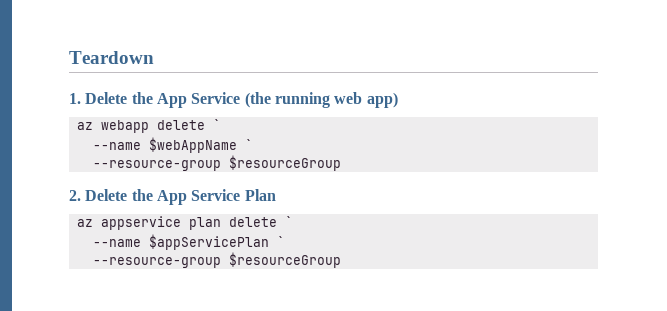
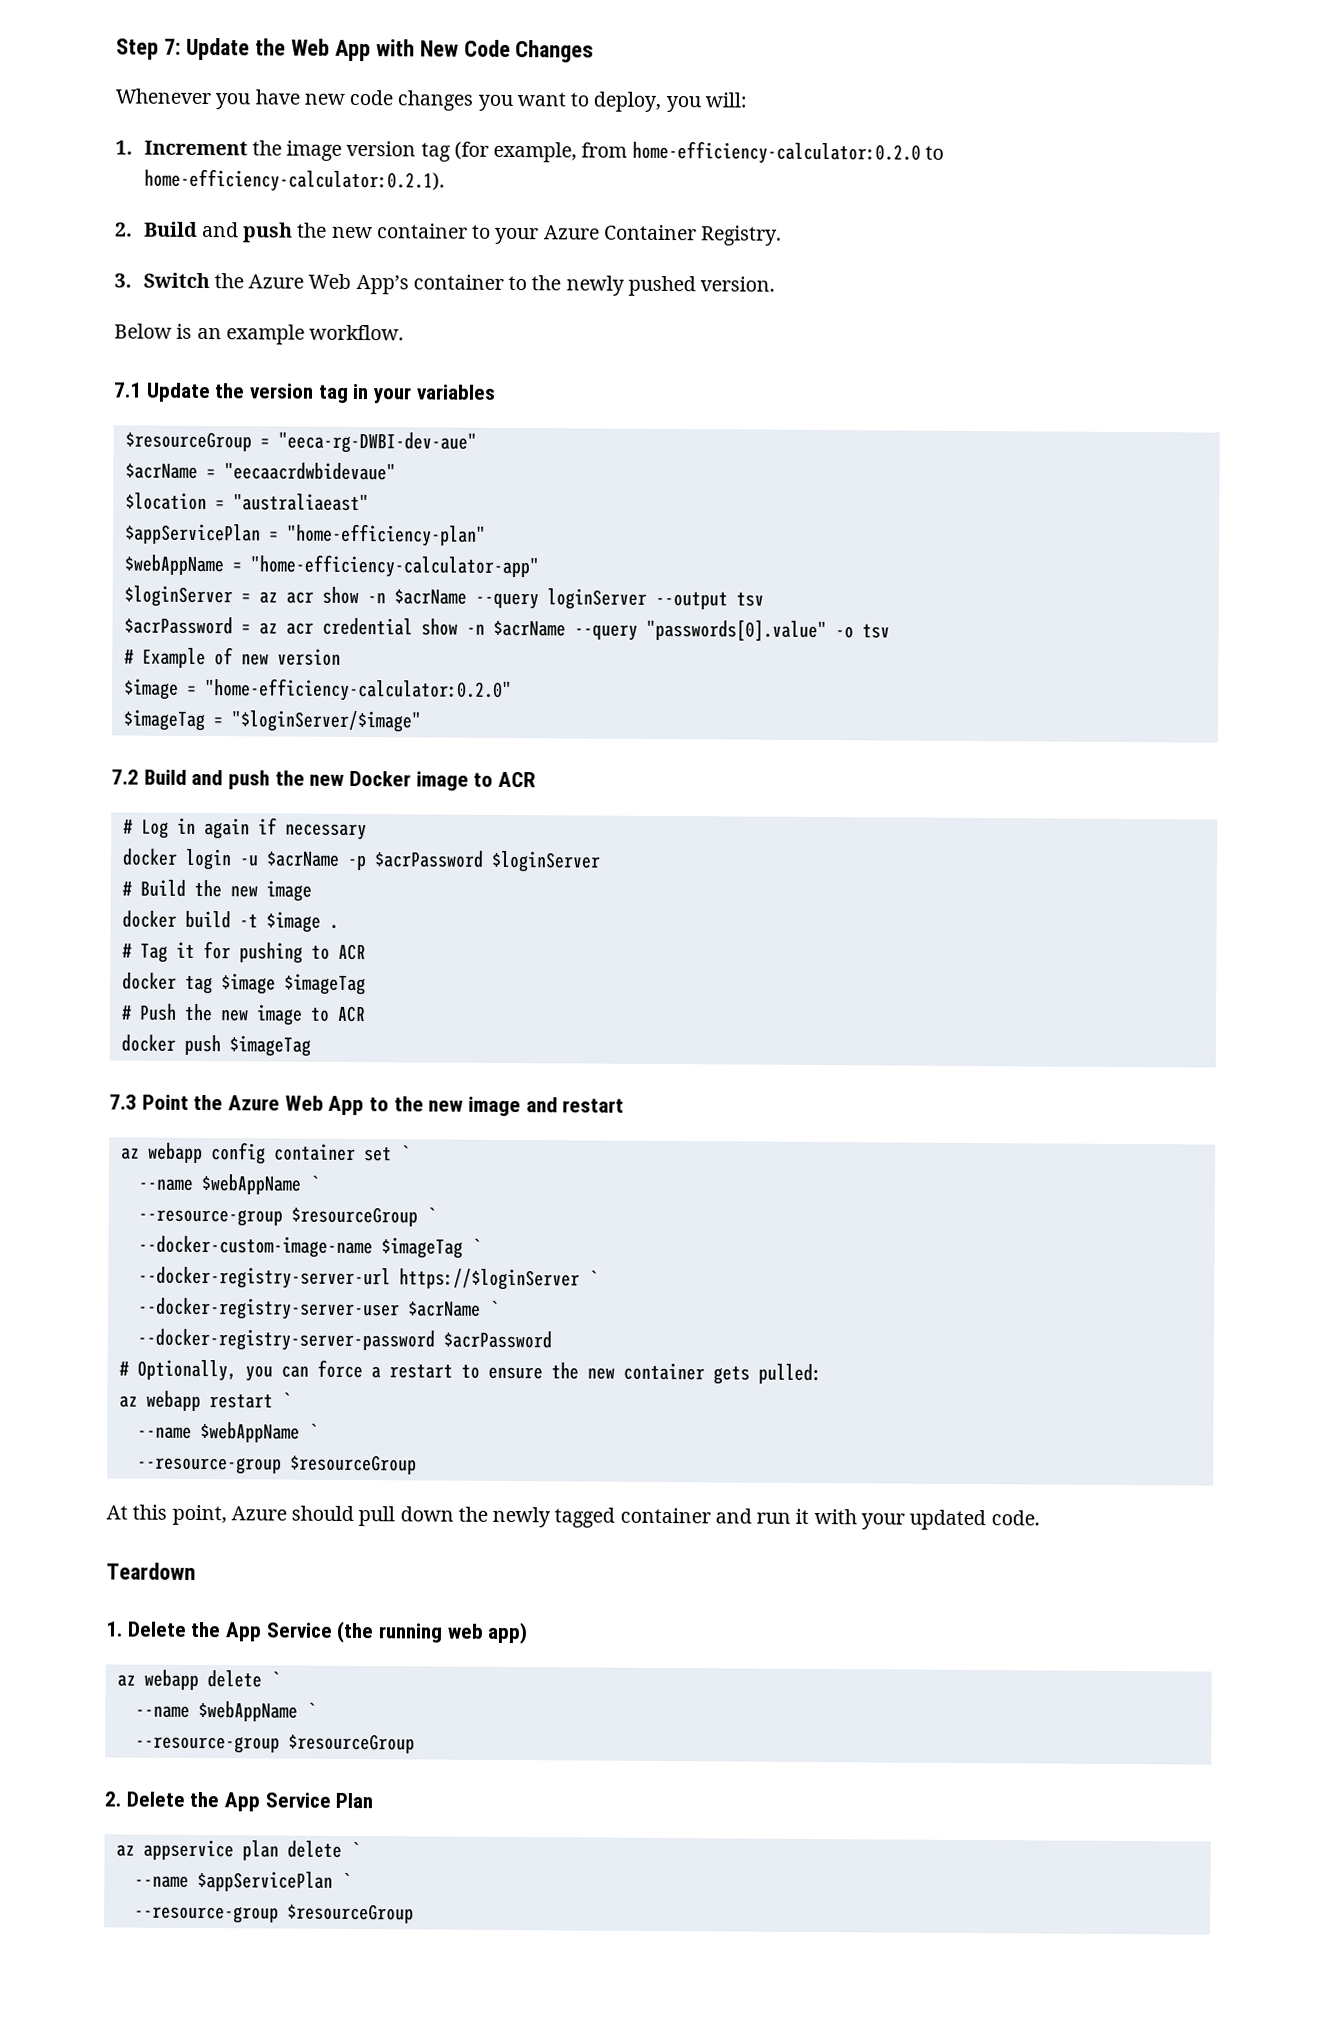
(69, 57) none -> [116,37,595,63] [115,88,747,113] [115,140,944,165] [143,168,445,193] [115,221,783,246] [114,272,776,297] [114,323,405,345] [113,382,496,404] [124,431,477,454] [124,462,396,481] [124,492,369,512] [124,523,486,547] [123,554,539,579] [123,585,764,610] [123,616,890,643] [123,647,341,669] [123,678,512,703] [122,709,421,733] [111,769,537,791] [122,817,367,841] [121,848,601,873] [121,879,312,902] [121,910,339,933] [121,941,366,964] [121,972,366,996] [120,1003,366,1026] [120,1034,311,1057] [109,1094,625,1117] [120,1142,410,1165] [137,1174,319,1195] [137,1206,436,1227] [137,1235,481,1259] [137,1266,598,1291] [137,1297,499,1321] [136,1328,552,1352] [118,1359,822,1385] [118,1390,291,1412] [136,1422,318,1443] [136,1454,417,1475] [106,1504,1040,1531] Step 7: Update the Web App with New Code Changes // Whenever you have new code changes you want to deploy, you will: // 1. Increment the image version tag (for example, from home-efficiency-calculator:0.2.0 to home-efficiency-calculator:0.2.1). // 2. Build and push the new container to your Azure Container Registry. // 3. Switch the Azure Web App’s container to the newly pushed version. // Below is an example workflow. // 7.1 Update the version tag in your variables // $resourceGroup = "eeca-rg-DWBI-dev-aue" // $acrName = "eecaacrdwbidevaue" // $location = "australiaeast" // $appServicePlan = "home-efficiency-plan" // $webAppName = "home-efficiency-calculator-app" // $loginServer = az acr show -n $acrName --query loginServer --output tsv // $acrPassword = az acr credential show -n $acrName --query "passwords[0].value" -o tsv // # Example of new version // $image = "home-efficiency-calculator:0.2.0" // $imageTag = "$loginServer/$image" // 7.2 Build and push the new Docker image to ACR // # Log in again if necessary // docker login -u $acrName -p $acrPassword $loginServer // # Build the new image // docker build -t $image . // # Tag it for pushing to ACR // docker tag $image $imageTag // # Push the new image to ACR // docker push $imageTag // 7.3 Point the Azure Web App to the new image and restart // az webapp config container set ` // --name $webAppName ` // --resource-group $resourceGroup ` // --docker-custom-image-name $imageTag ` // --docker-registry-server-url https://$loginServer ` // --docker-registry-server-user $acrName ` // --docker-registry-server-password $acrPassword // # Optionally, you can force a restart to ensure the new container gets pulled: // az webapp restart ` // --name $webAppName ` // --resource-group $resourceGroup // At this point, Azure should pull down the newly tagged container and run it with your updated code. //

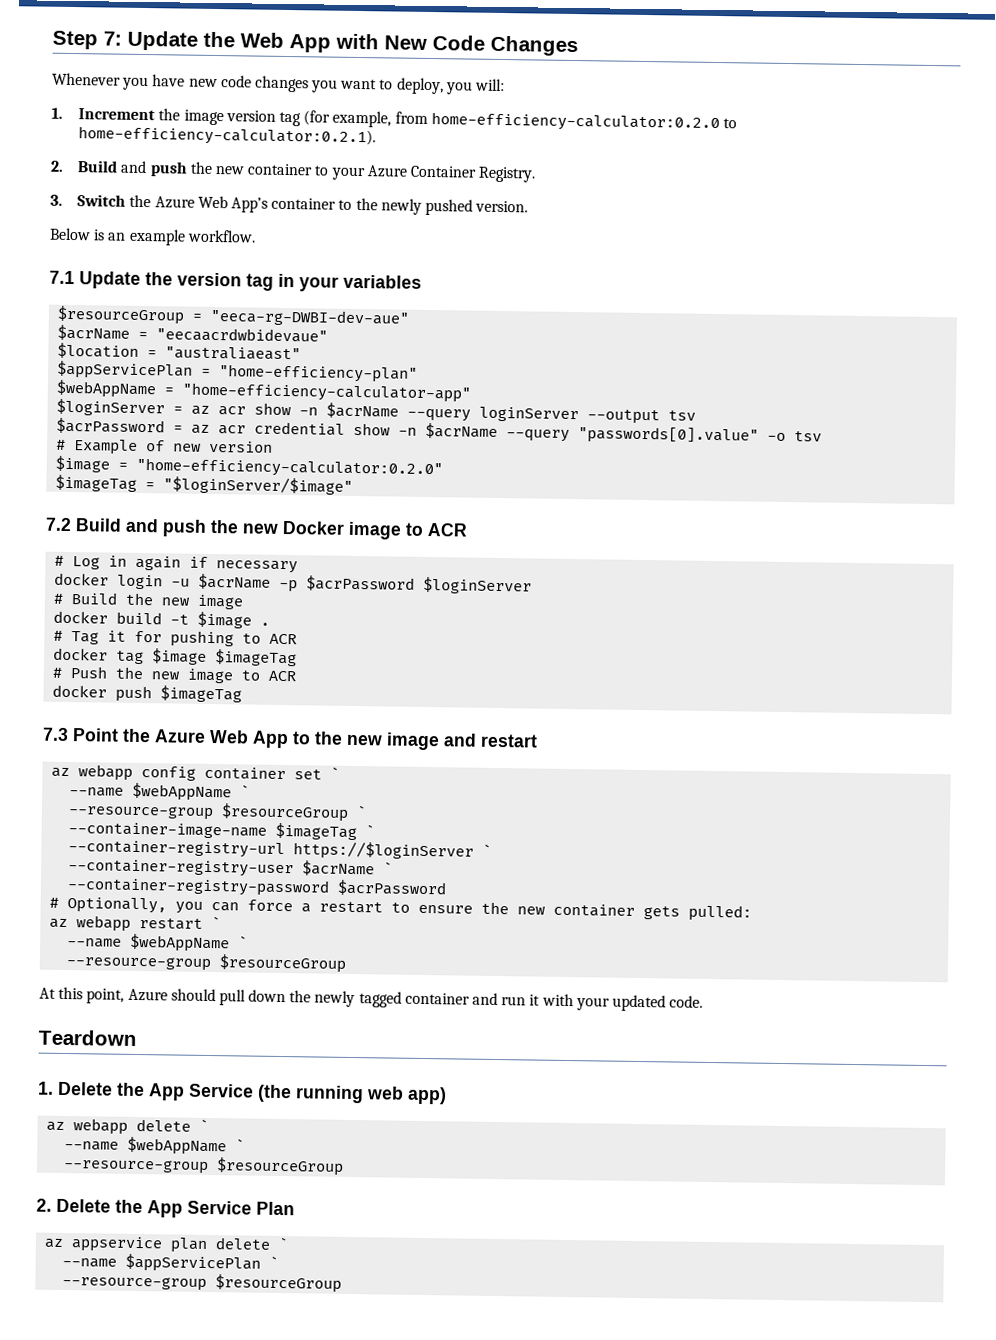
[137,1235,373,1259] --docker-custom-image-name -> [68,822,268,839] --container-image-name
[137,1266,391,1290] --docker-registry-server-url -> [68,840,286,859] --container-registry-url
[137,1297,400,1321] --docker-registry-server-user -> [68,859,295,878] --container-registry-user
[136,1328,435,1352] --docker-registry-server-password -> [67,877,331,897] --container-registry-password

